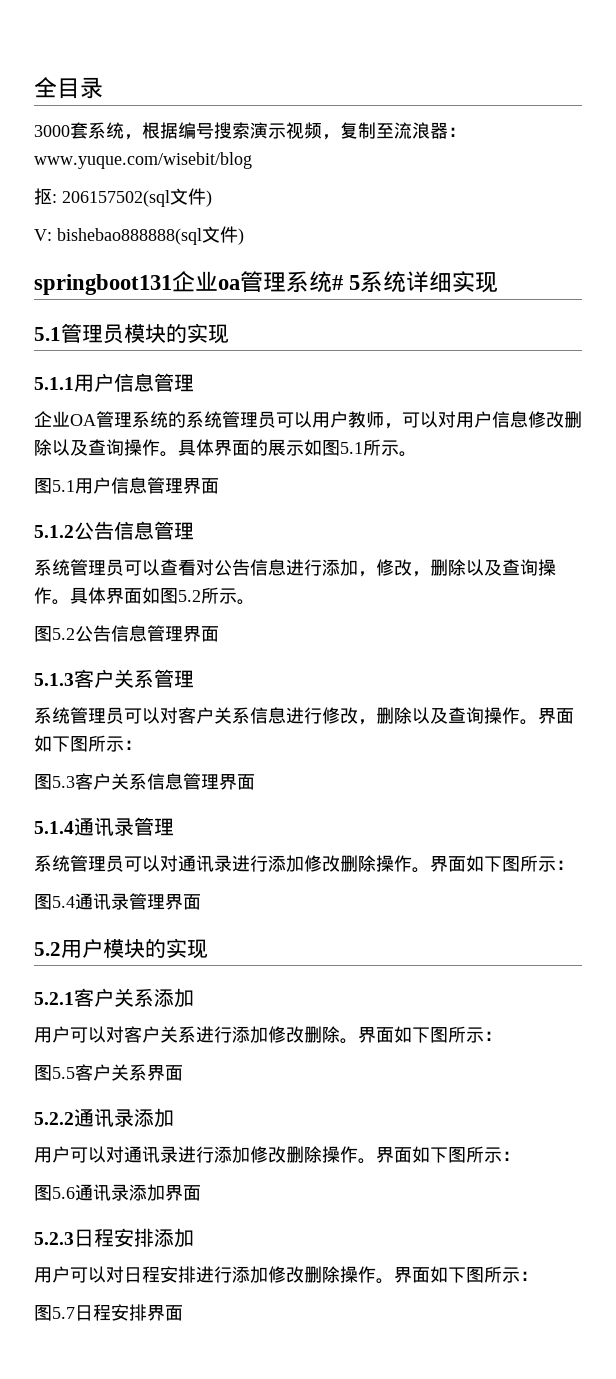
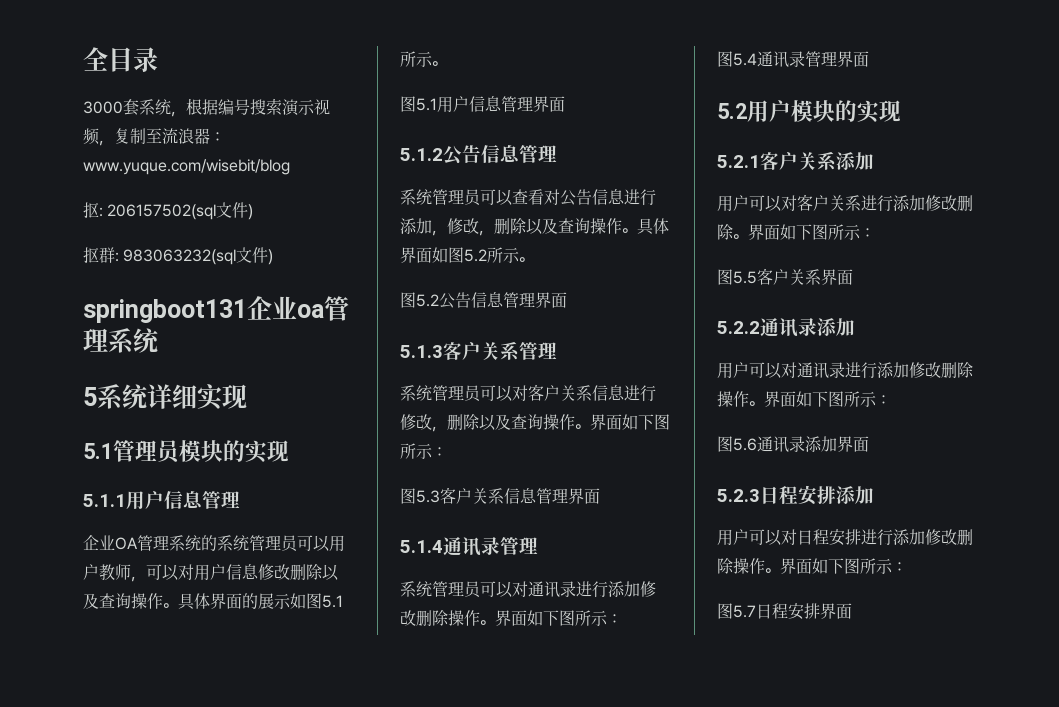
[34,228,202,245] V: bishebao888888(sql -> [83,247,237,265] 抠群: 983063232(sql
[332,275,343,290] # -> (160, 340) //

